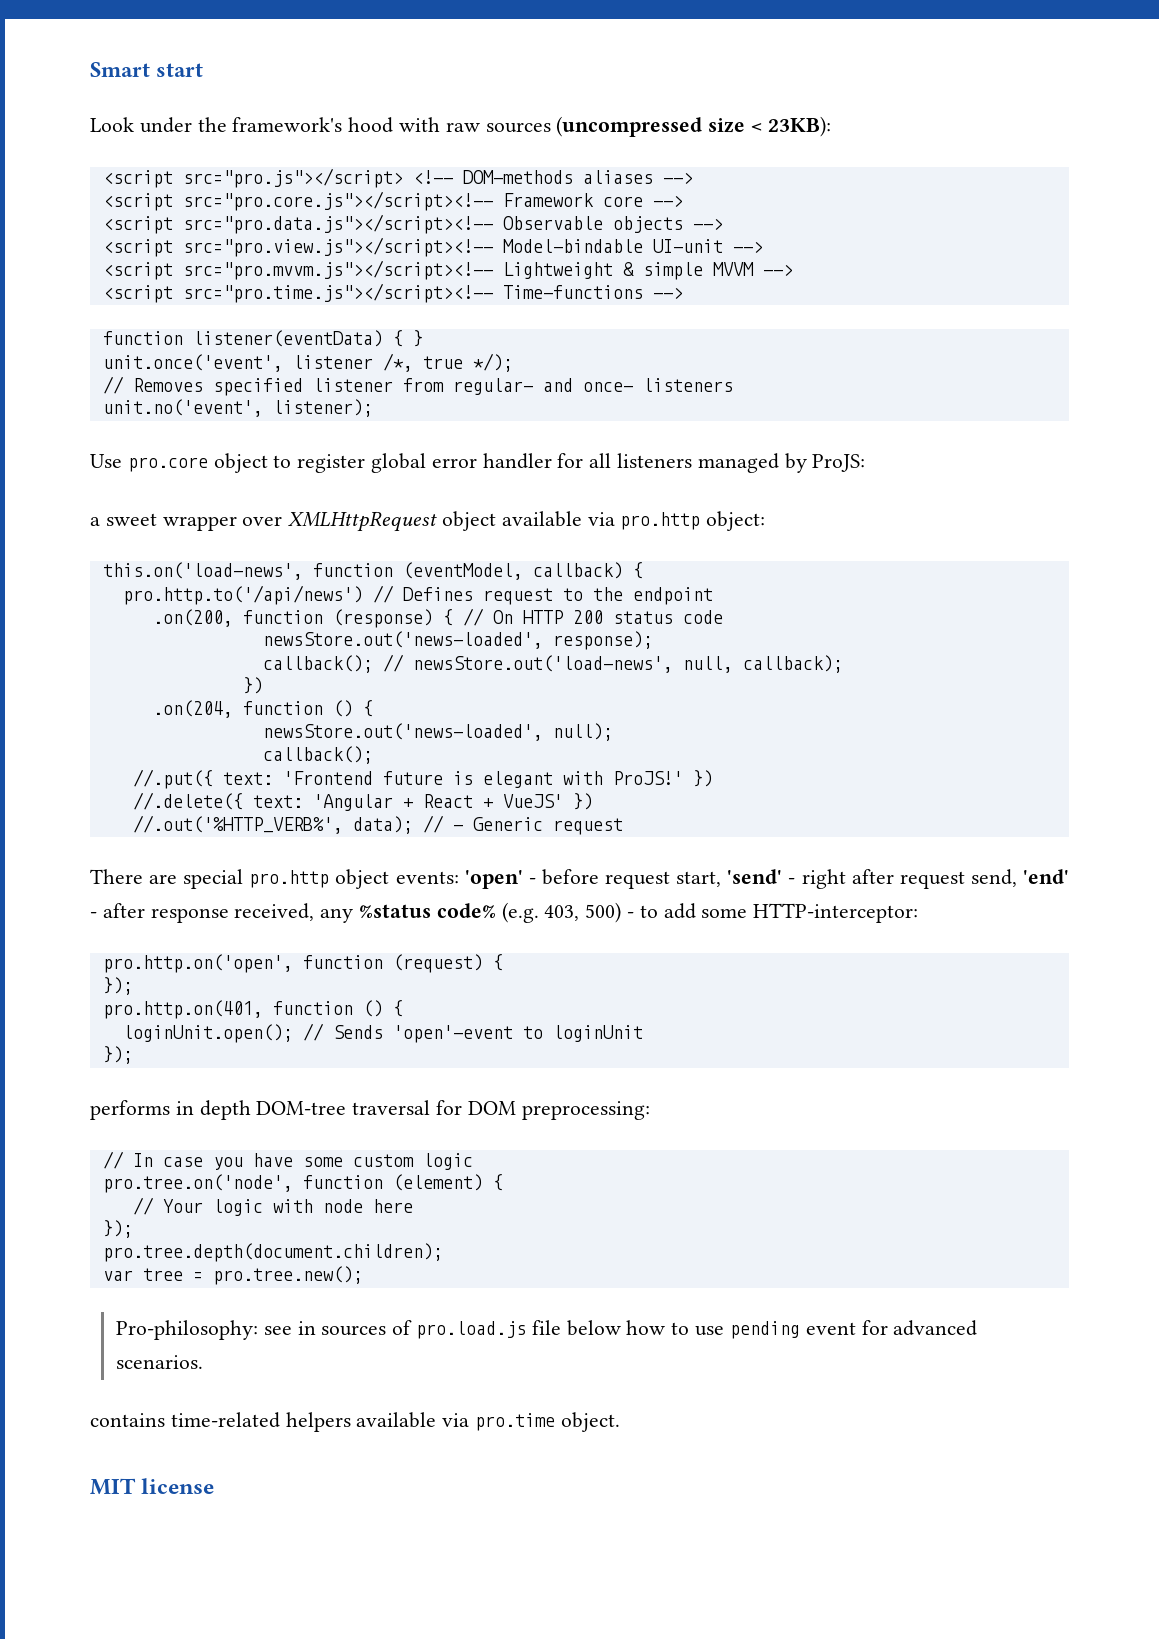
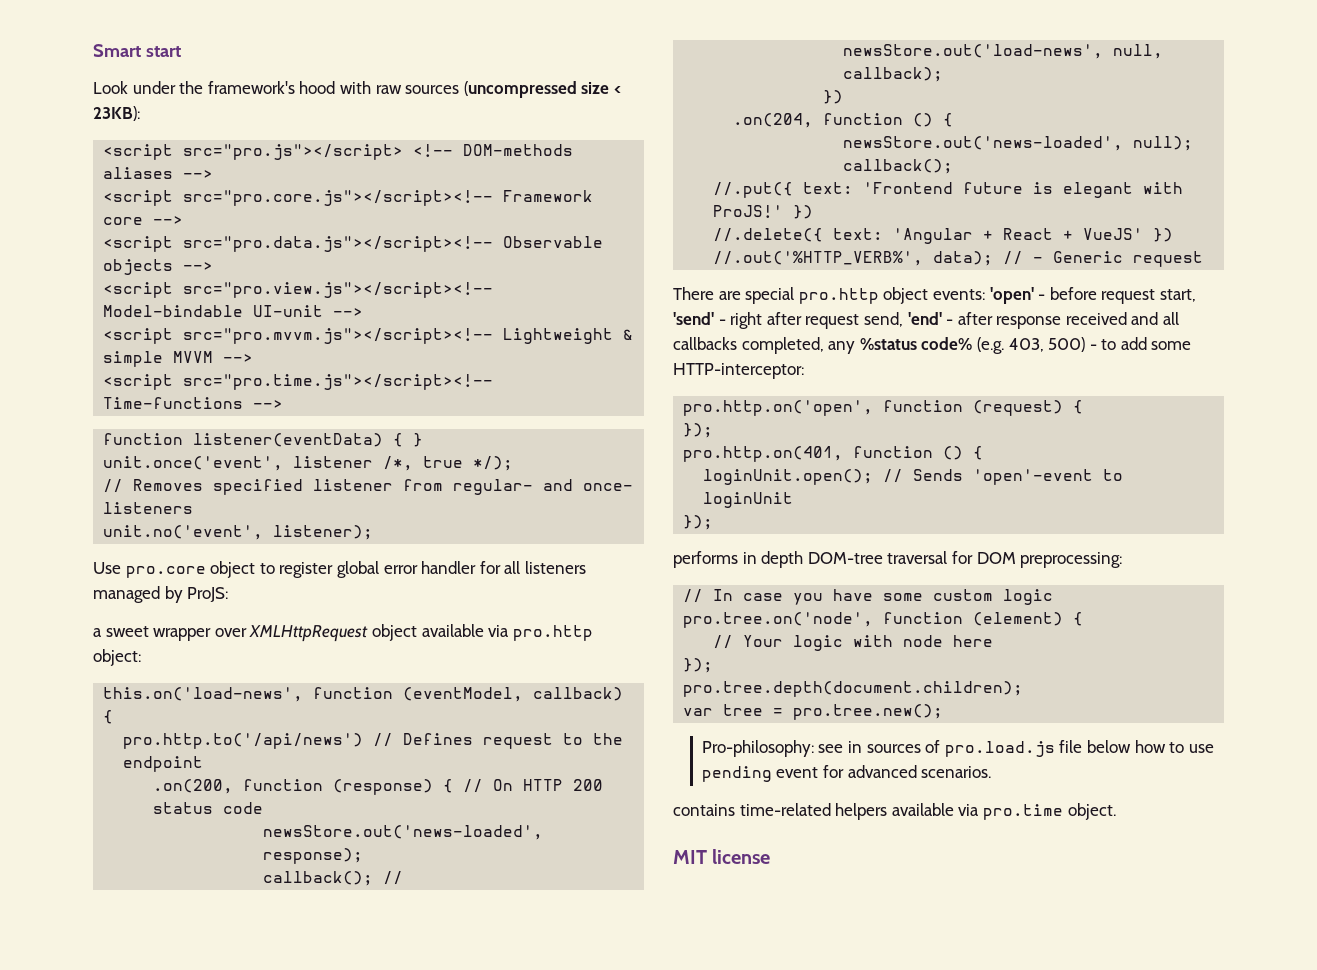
[234,903,315,921] received, -> [1065,312,1180,325] [673,337,824,354] received and all callbacks completed,

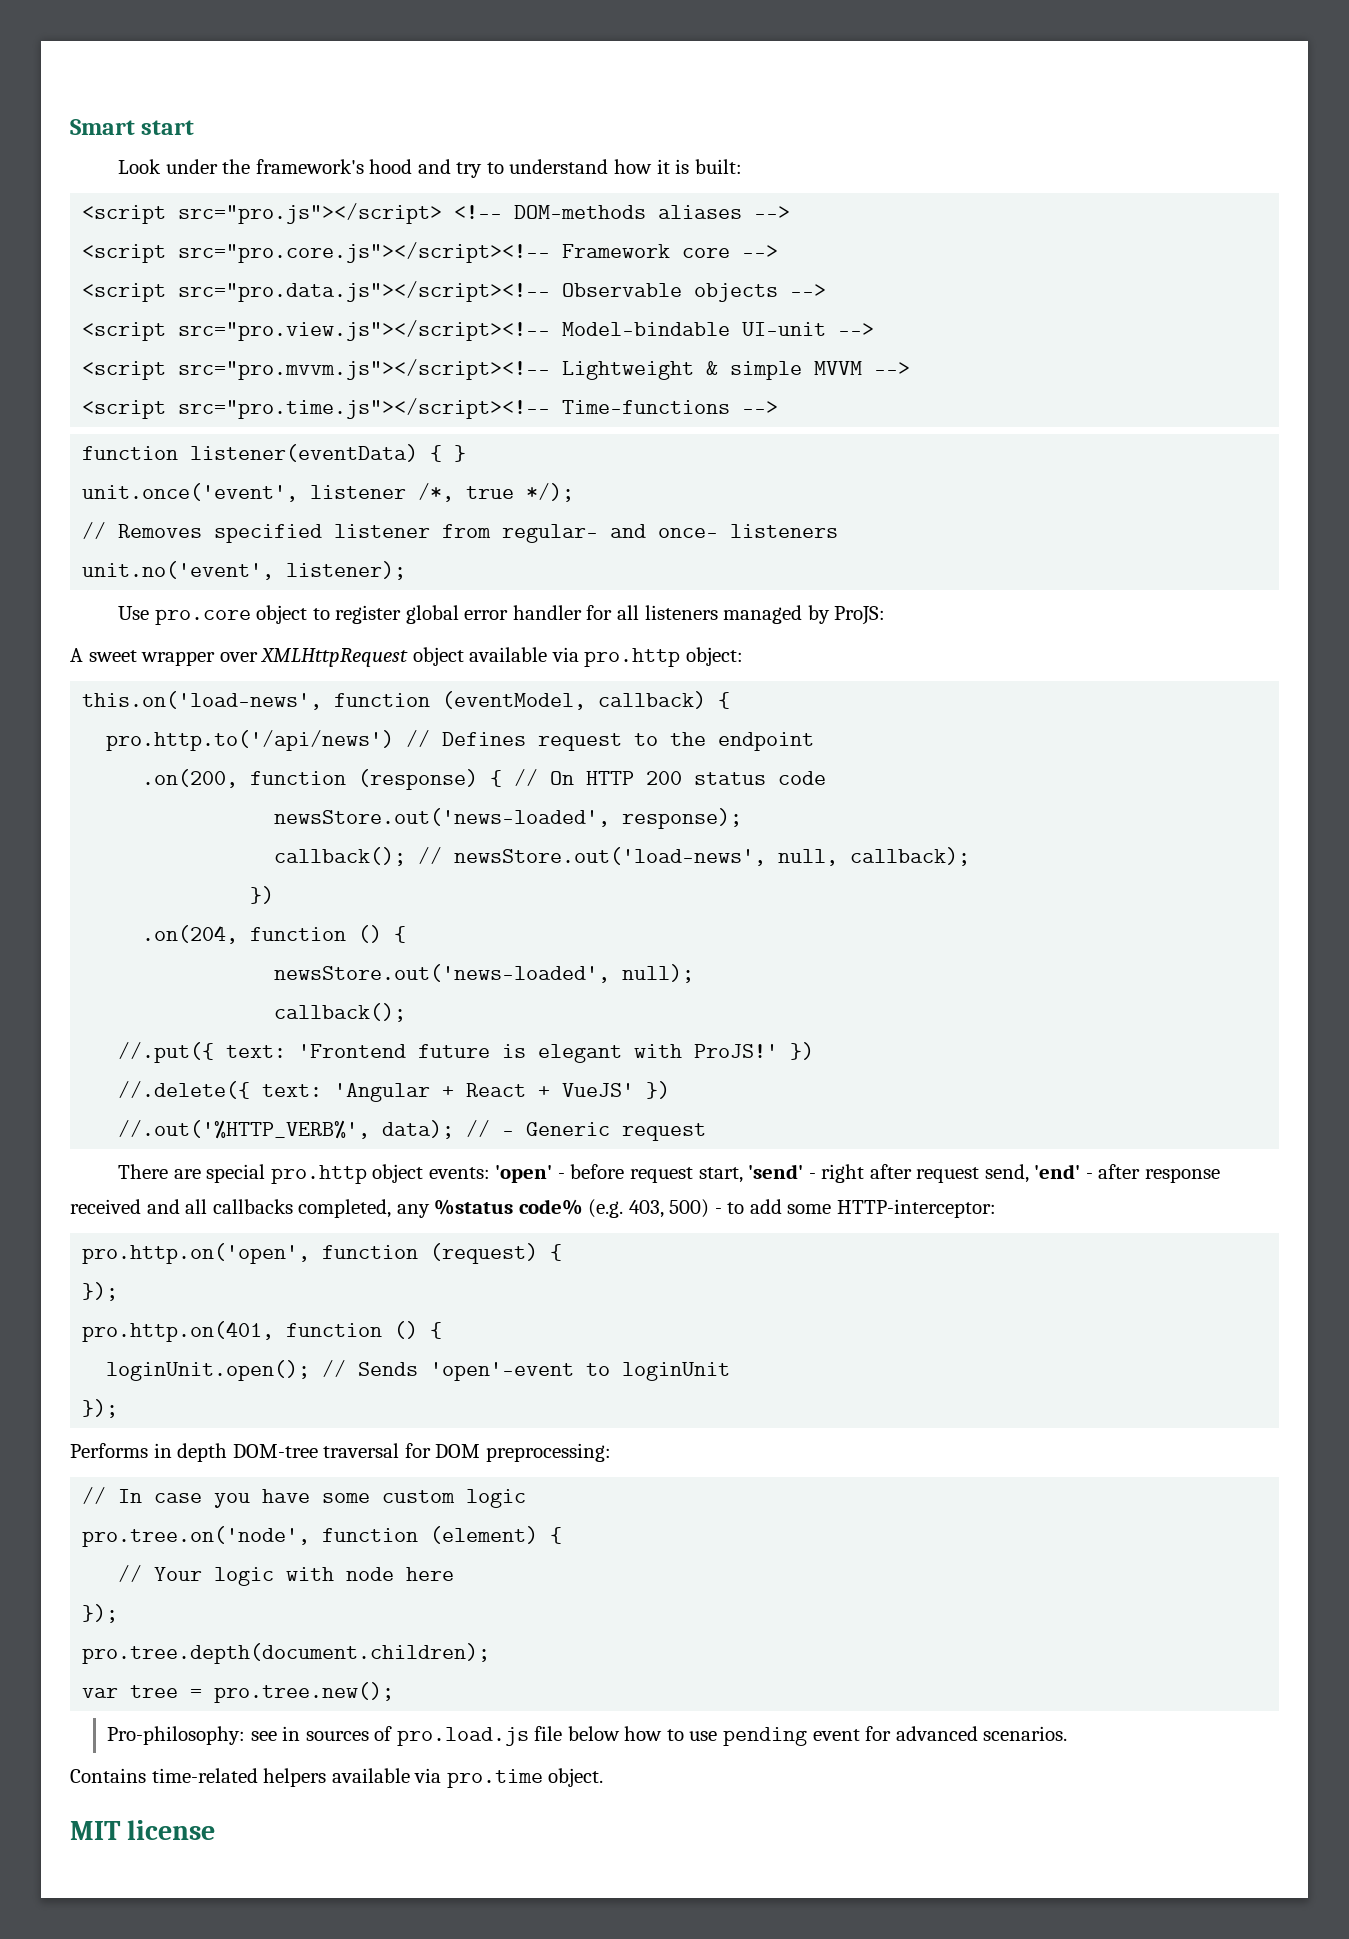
[339,81,622,98] [93,106,140,121] with raw sources (uncompressed size < 23KB): -> [417,159,742,178] and try to understand how it is built:
[93,628,102,637] a -> [70,648,83,662] A
[673,551,738,568] performs -> [70,1443,148,1458] Performs
[673,804,735,816] contains -> [70,1768,146,1783] Contains

